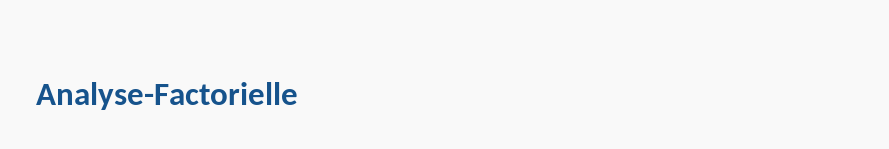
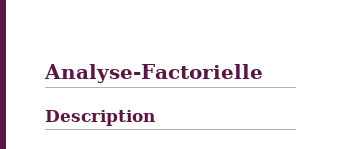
(298, 96) none -> [45,110,155,126] // Description

